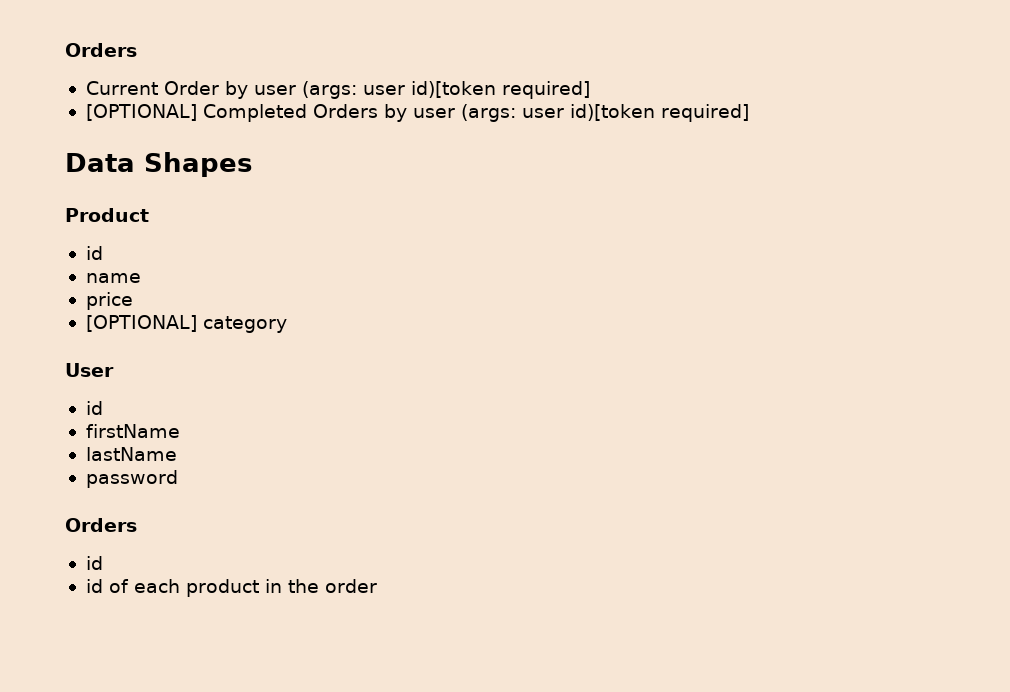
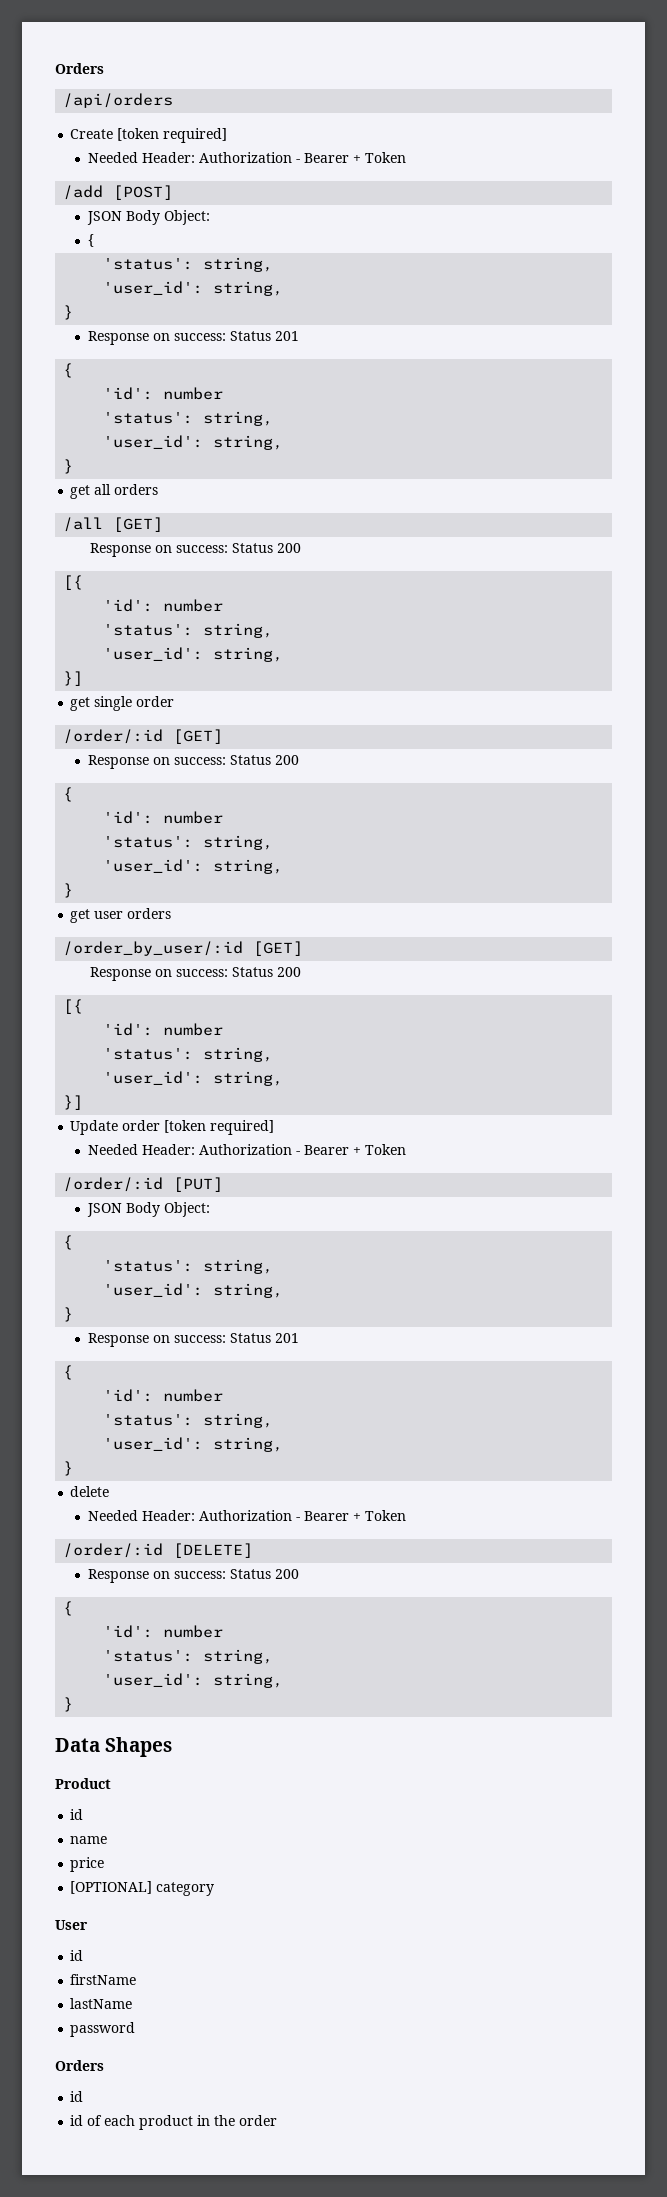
[65,43,137,57] [85,81,590,99] [85,104,749,122] Orders // Current Order by user (args: user id)[token required] // [OPTIONAL] Completed Orders by user (args: user id)[token required] -> [55,63,104,74] [63,93,174,108] [70,128,228,143] [87,152,406,163] [63,185,174,200] [86,210,210,225] [87,234,94,247] [103,257,274,272] [103,281,284,296] [63,305,74,320] [87,331,299,345] [63,363,74,378] [103,387,224,400] [103,411,274,426] [103,435,284,450] [63,459,74,474] [70,484,159,499] [63,517,164,532] [90,543,302,557] [63,575,84,590] [103,599,224,612] [103,623,274,638] [103,647,284,662] [63,671,84,686] [70,696,175,711] [63,729,224,744] [87,755,299,769] [63,787,74,802] [103,811,224,824] [103,835,274,850] [103,859,284,874] [63,883,74,898] [70,908,172,923] [63,941,304,956] [90,967,302,981] [63,999,84,1014] [103,1023,224,1036] [103,1047,274,1062] [103,1071,284,1086] [63,1095,84,1110] [70,1120,275,1135] [87,1144,406,1155] [63,1177,224,1192] [86,1202,210,1217] [63,1235,74,1250] [103,1259,274,1274] [103,1283,284,1298] [63,1307,74,1322] [87,1333,299,1347] [63,1365,74,1380] [103,1389,224,1402] [103,1413,274,1428] [103,1437,284,1452] [63,1461,74,1476] [70,1486,110,1497] [87,1510,406,1521] [63,1543,254,1558] [87,1569,299,1583] [63,1601,74,1616] [103,1625,224,1638] [103,1649,274,1664] [103,1673,284,1688] [63,1697,74,1712] Orders // /api/orders // Create [token required] // Needed Header: Authorization - Bearer + Token // /add [POST] // JSON Body Object: // { // 'status': string, // 'user_id': string, // } // Response on success: Status 201 // { // 'id': number // 'status': string, // 'user_id': string, // } // get all orders // /all [GET] // Response on success: Status 200 // [{ // 'id': number // 'status': string, // 'user_id': string, // }] // get single order // /order/:id [GET] // Response on success: Status 200 // { // 'id': number // 'status': string, // 'user_id': string, // } // get user orders // /order_by_user/:id [GET] // Response on success: Status 200 // [{ // 'id': number // 'status': string, // 'user_id': string, // }] // Update order [token required] // Needed Header: Authorization - Bearer + Token // /order/:id [PUT] // JSON Body Object: // { // 'status': string, // 'user_id': string, // } // Response on success: Status 201 // { // 'id': number // 'status': string, // 'user_id': string, // } // delete // Needed Header: Authorization - Bearer + Token // /order/:id [DELETE] // Response on success: Status 200 // { // 'id': number // 'status': string, // 'user_id': string, // }

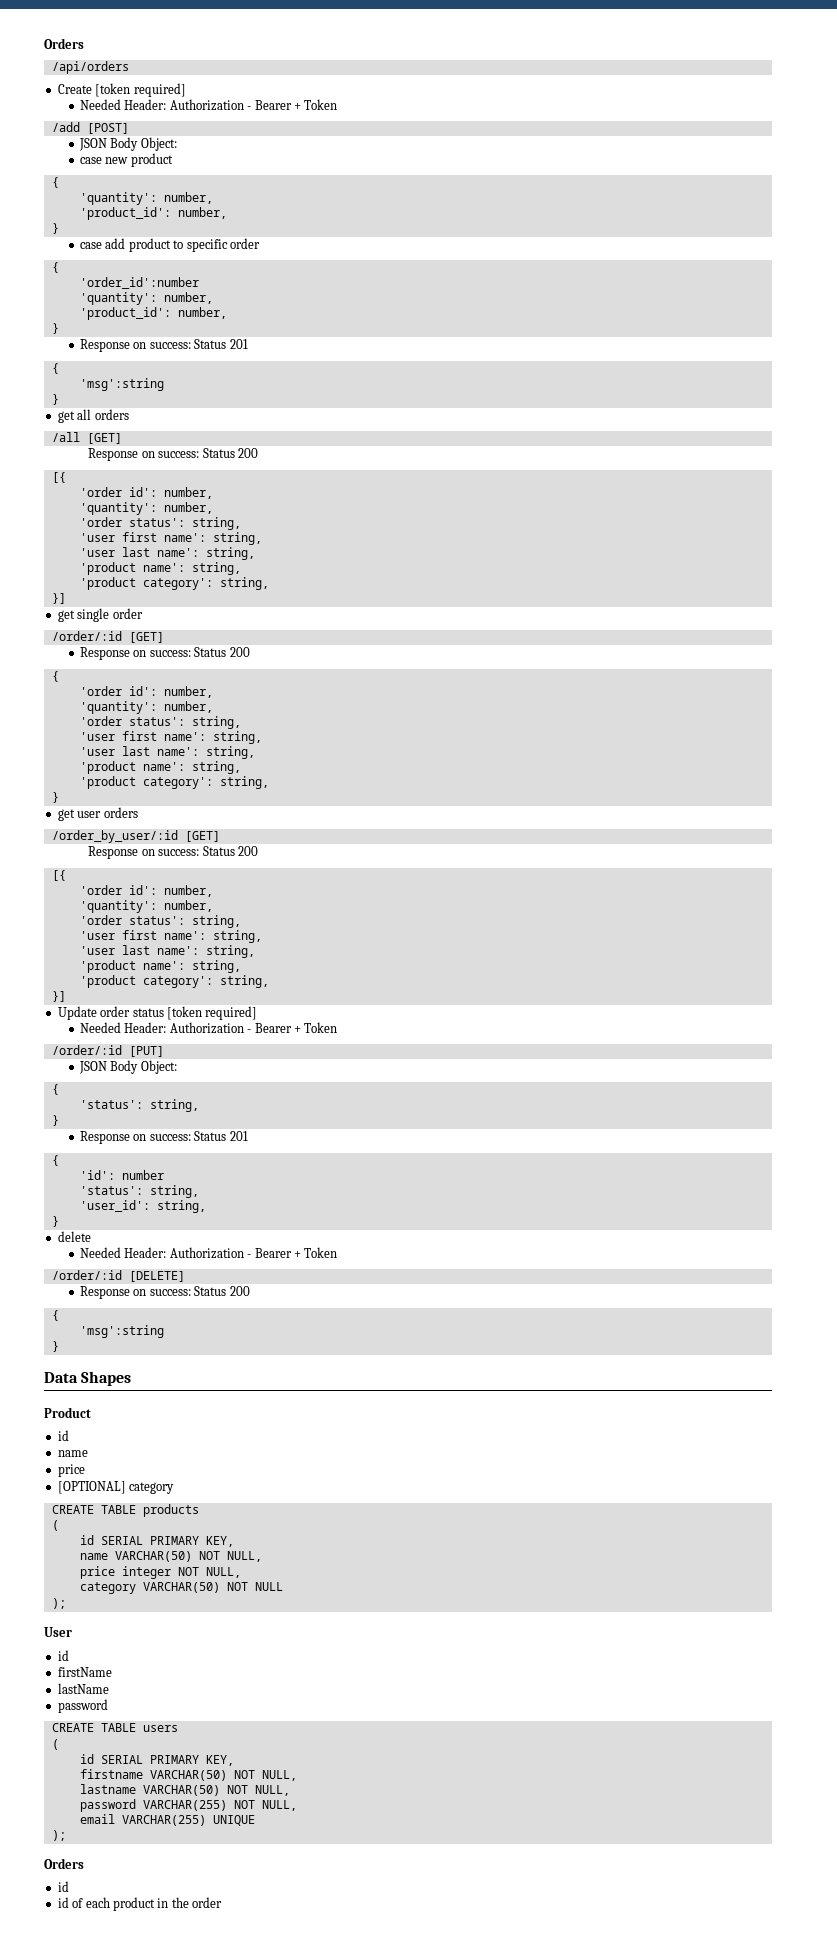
[87,234,94,247] [103,257,274,272] [103,281,284,296] [63,305,74,320] [87,331,299,345] [63,363,74,378] [103,387,224,400] [103,411,274,426] [103,435,284,450] { // 'status': string, // 'user_id': string, // } // Response on success: Status 201 // { // 'id': number // 'status': string, // 'user_id': string, -> [79,153,173,167] [51,177,59,188] [79,192,213,205] [79,207,227,220] [51,223,59,234] [79,238,260,252] [51,262,59,273] [79,277,199,289] [79,292,213,305] [79,307,227,320] [51,323,59,334] [79,339,248,352] [51,363,59,374] [79,378,164,391] case new product // { // 'quantity': number, // 'product_id': number, // } // case add product to specific order // { // 'order_id':number // 'quantity': number, // 'product_id': number, // } // Response on success: Status 201 // { // 'msg':string
[103,599,224,612] [103,623,274,638] [103,647,204,661] 'id': number // 'status': string, // 'user_id': -> [79,487,213,499] [79,502,213,515] [79,517,241,530] [79,532,262,545] [79,547,255,560] [79,562,241,575] [79,577,213,590] 'order id': number, // 'quantity': number, // 'order status': string, // 'user first name': string, // 'user last name': string, // 'product name': string, // 'product category':
[103,811,224,824] [103,835,274,850] [103,859,204,873] 'id': number // 'status': string, // 'user_id': -> [79,686,213,698] [79,701,213,714] [79,716,241,729] [79,731,262,744] [79,746,255,759] [79,761,241,774] [79,776,213,789] 'order id': number, // 'quantity': number, // 'order status': string, // 'user first name': string, // 'user last name': string, // 'product name': string, // 'product category':
[103,1023,224,1036] [103,1047,274,1062] [103,1071,204,1085] 'id': number // 'status': string, // 'user_id': -> [79,885,213,897] [79,900,213,913] [79,915,241,928] [79,930,262,943] [79,945,255,958] [79,960,241,973] [79,975,213,988] 'order id': number, // 'quantity': number, // 'order status': string, // 'user first name': string, // 'user last name': string, // 'product name': string, // 'product category':
(161, 1125) none -> [132,1008,164,1017] status
[103,1283,284,1298] // 'user_id': string, -> (199, 1105) none
[103,1625,224,1638] [103,1649,274,1664] [103,1673,284,1688] 'id': number // 'status': string, // 'user_id': string, -> [79,1325,164,1338] 'msg':string
(215, 1889) none -> [51,1504,199,1517] [51,1520,59,1531] [79,1535,234,1547] [79,1551,262,1562] [79,1566,241,1579] [79,1582,283,1594] [51,1598,66,1609] // CREATE TABLE products // ( // id SERIAL PRIMARY KEY, // name VARCHAR(50) NOT NULL, // price integer NOT NULL, // category VARCHAR(50) NOT NULL // );
(136, 2029) none -> [51,1723,178,1732] [51,1739,59,1750] [79,1754,234,1766] [79,1769,297,1781] [79,1784,290,1796] [79,1799,297,1812] [79,1814,255,1826] [51,1830,66,1841] // CREATE TABLE users // ( // id SERIAL PRIMARY KEY, // firstname VARCHAR(50) NOT NULL, // lastname VARCHAR(50) NOT NULL, // password VARCHAR(255) NOT NULL, // email VARCHAR(255) UNIQUE // );

